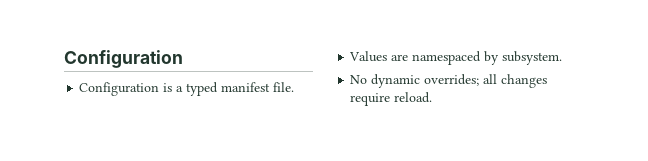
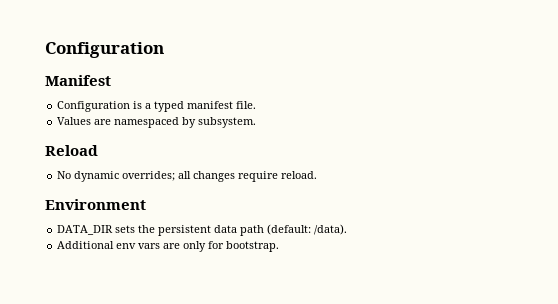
[64,50,183,68] Configuration -> [45,42,164,58] [45,75,111,86] Configuration // Manifest
(563, 58) none -> [45,145,98,156] // Reload
(433, 97) none -> [45,199,146,210] [57,224,348,236] [57,241,280,252] // Environment // DATA_DIR sets the persistent data path (default: /data). // Additional env vars are only for bootstrap.

